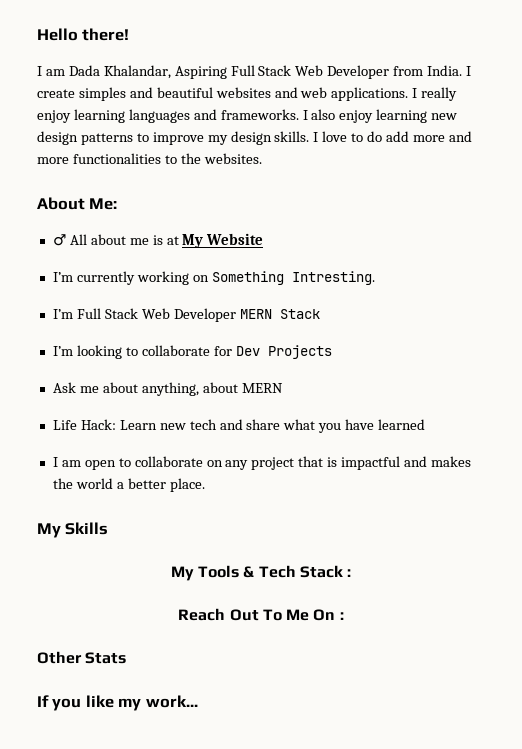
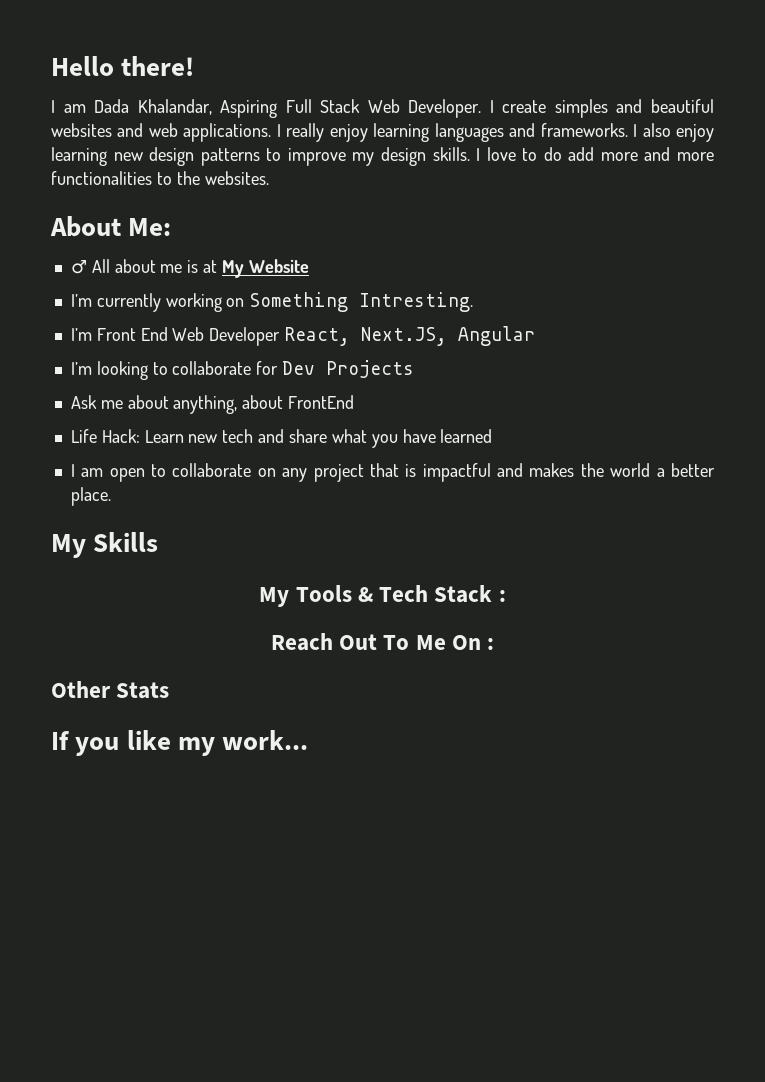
[327,65,463,79] Developer from India. -> [408,99,482,118] Developer.
[76,308,320,322] Full Stack Web Developer MERN Stack -> [96,326,536,346] Front End Web Developer React, Next.JS, Angular
[241,383,283,393] MERN -> [288,395,355,409] FrontEnd

